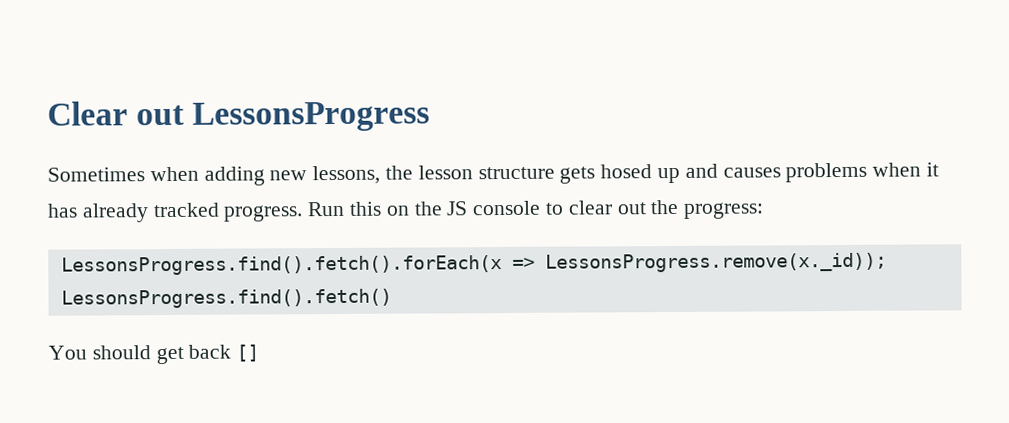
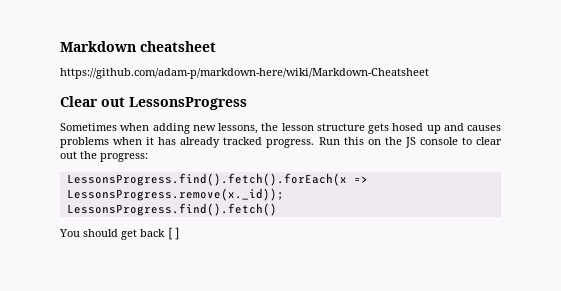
(47, 113) none -> [60,41,216,52] [60,68,429,79] Markdown cheatsheet // https://github.com/adam-p/markdown-here/wiki/Markdown-Cheatsheet //

